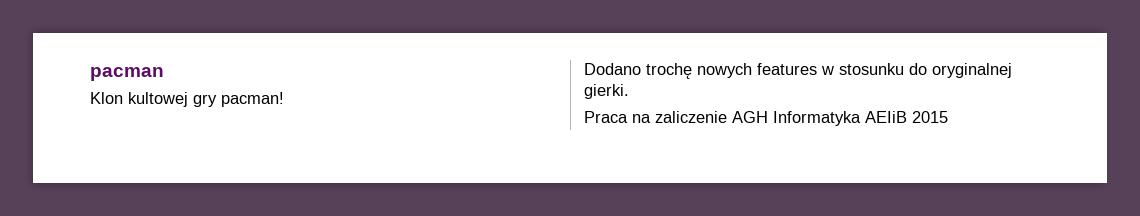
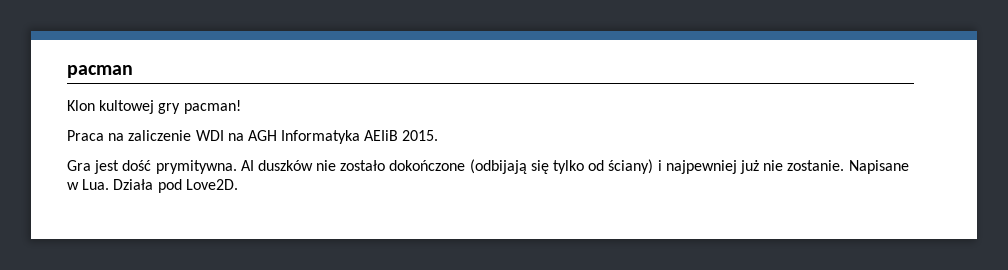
[584,63,1012,79] [584,84,629,99] // Dodano trochę nowych features w stosunku do oryginalnej gierki. -> (241, 107) none
(727, 117) none -> [195,130,244,141] WDI na
[912,111,948,123] 2015 -> [402,130,439,141] [67,159,909,174] [67,179,238,193] 2015. // Gra jest dość prymitywna. AI duszków nie zostało dokończone (odbijają się tylko od ściany) i najpewniej już nie zostanie. Napisane w Lua. Działa pod Love2D.

